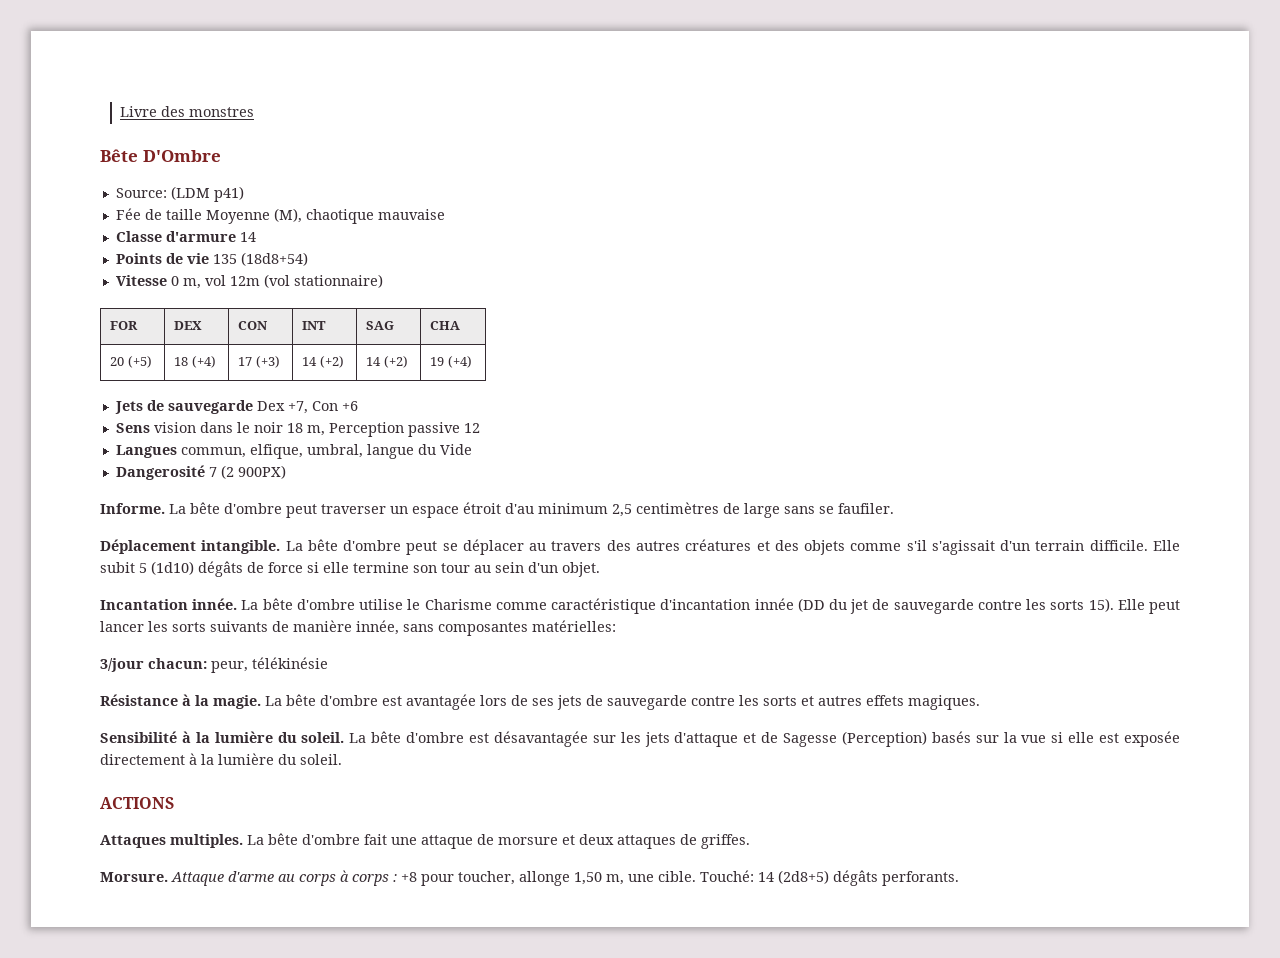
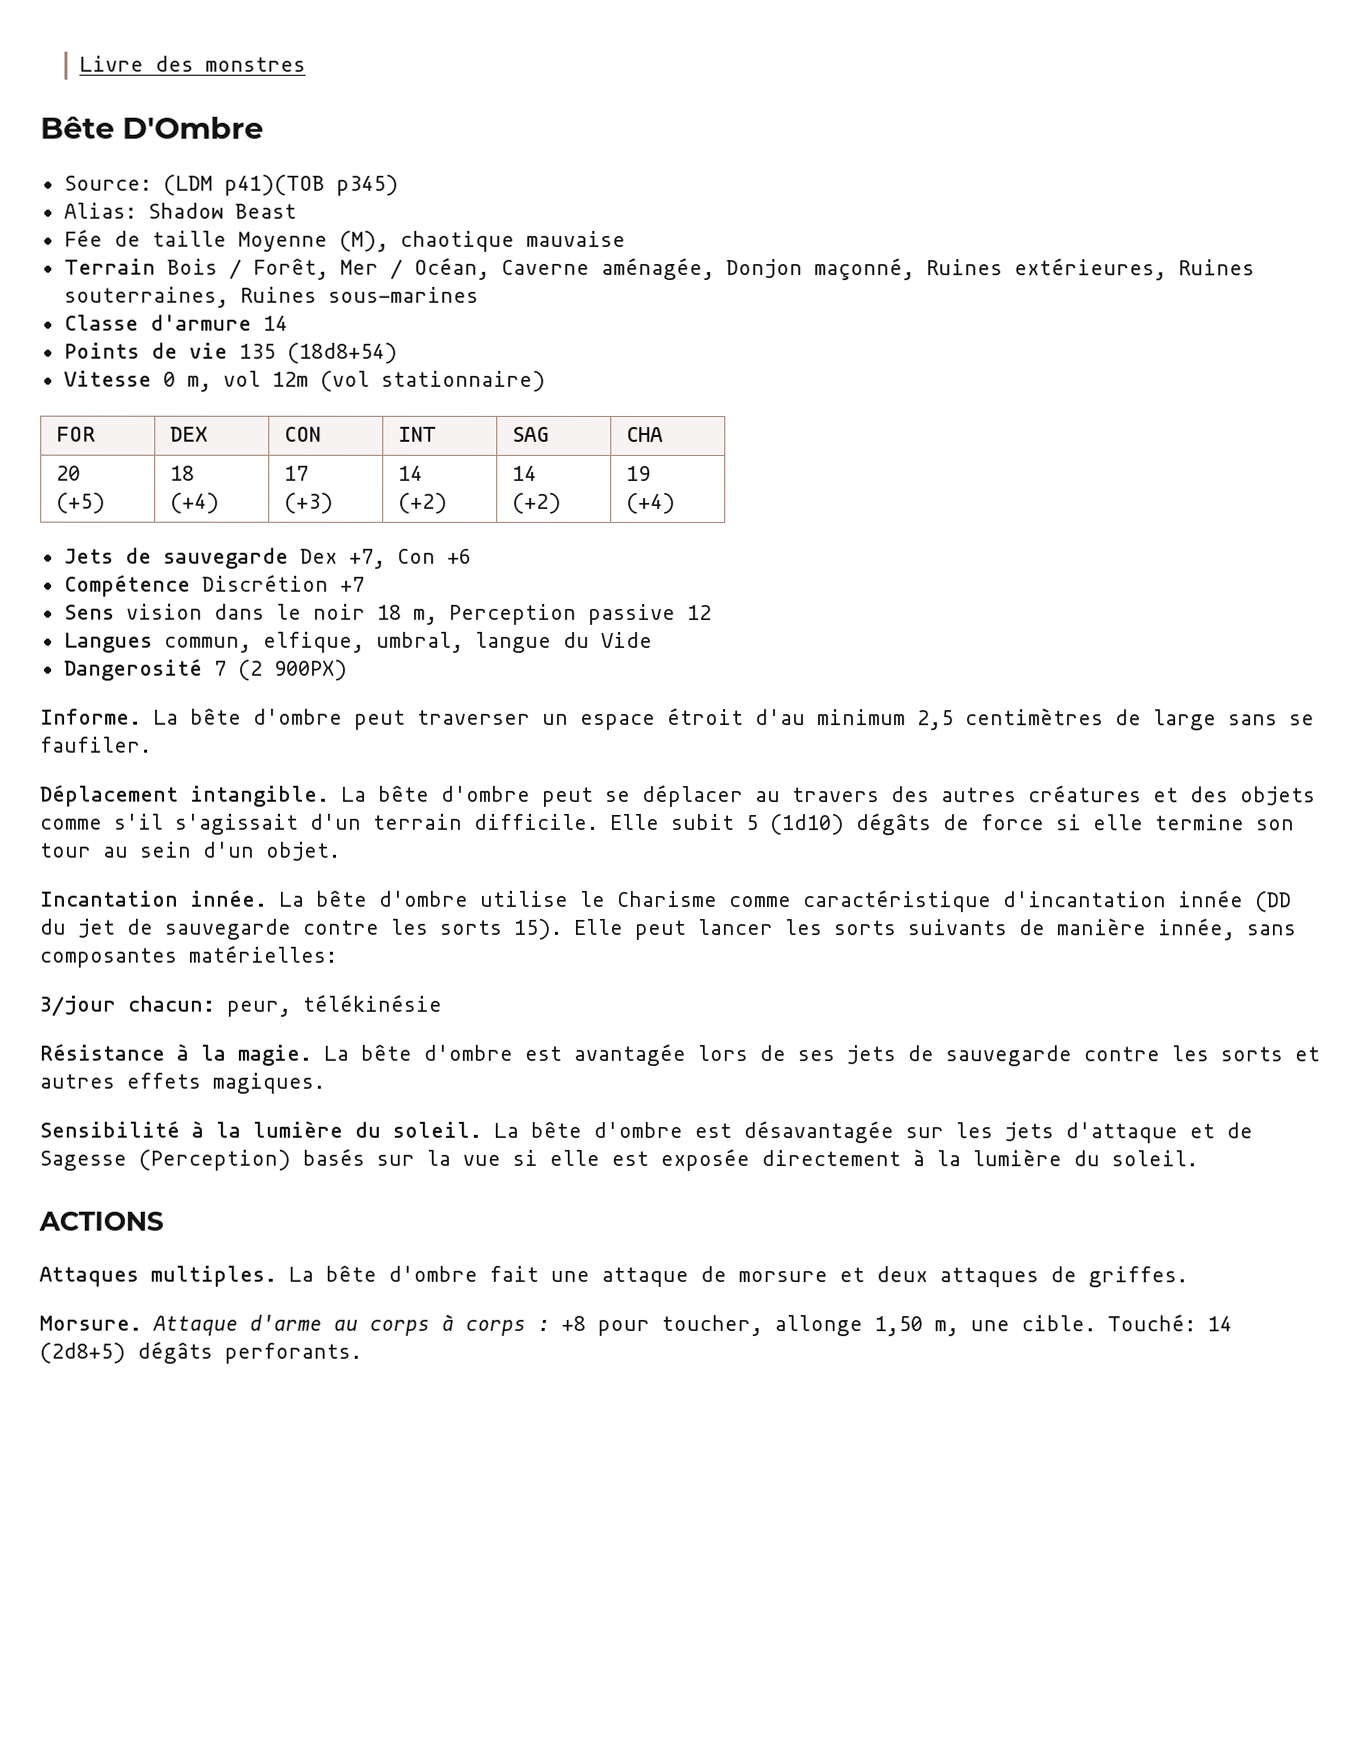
[213,186,244,202] p41) -> [223,174,399,196] [63,202,297,219] p41)(TOB p345) // Alias: Shadow Beast
(445, 214) none -> [63,257,1255,281] [63,286,479,308] // Terrain Bois / Forêt, Mer / Océan, Caverne aménagée, Donjon maçonné, Ruines extérieures, Ruines souterraines, Ruines sous-marines
(358, 406) none -> [63,574,365,597] // Compétence Discrétion +7

